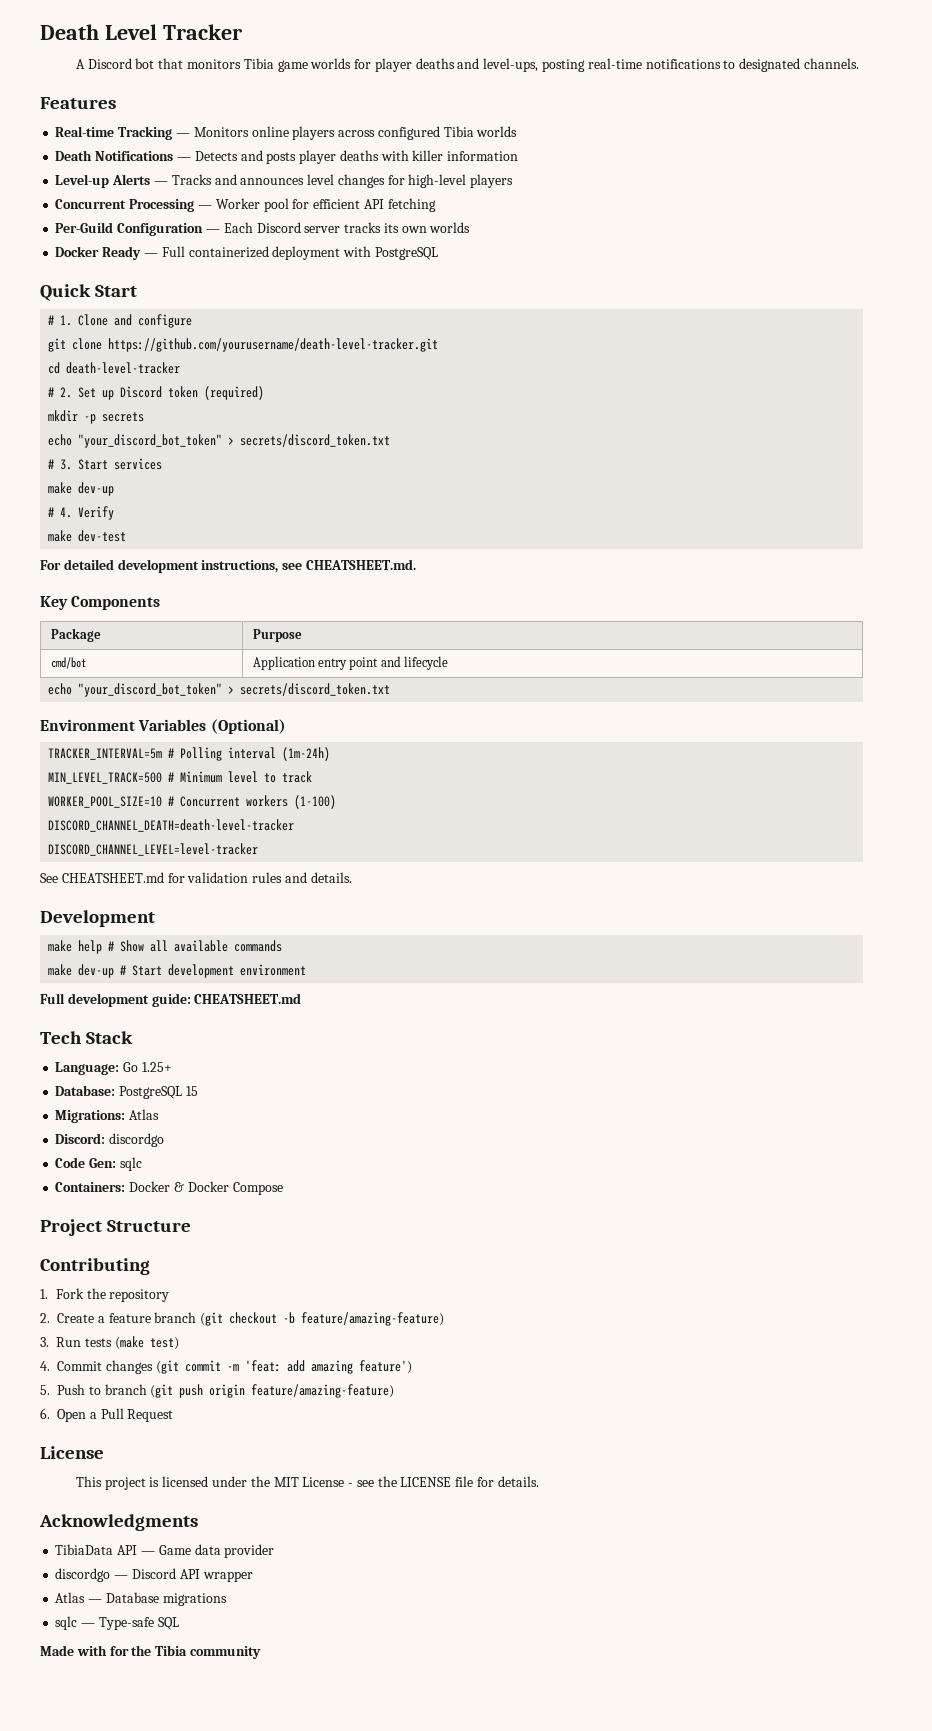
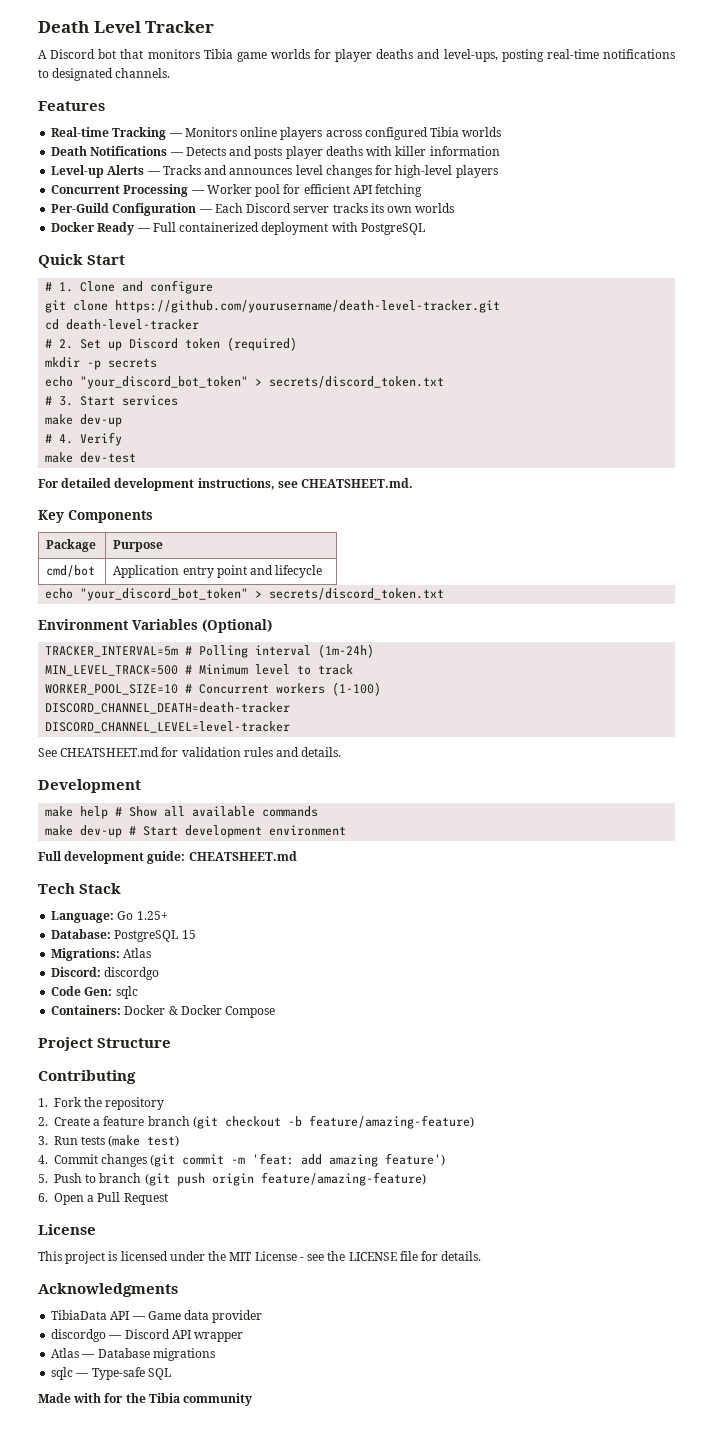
[48,819,295,832] DISCORD_CHANNEL_DEATH=death-level-tracker -> [45,702,291,714] DISCORD_CHANNEL_DEATH=death-tracker

